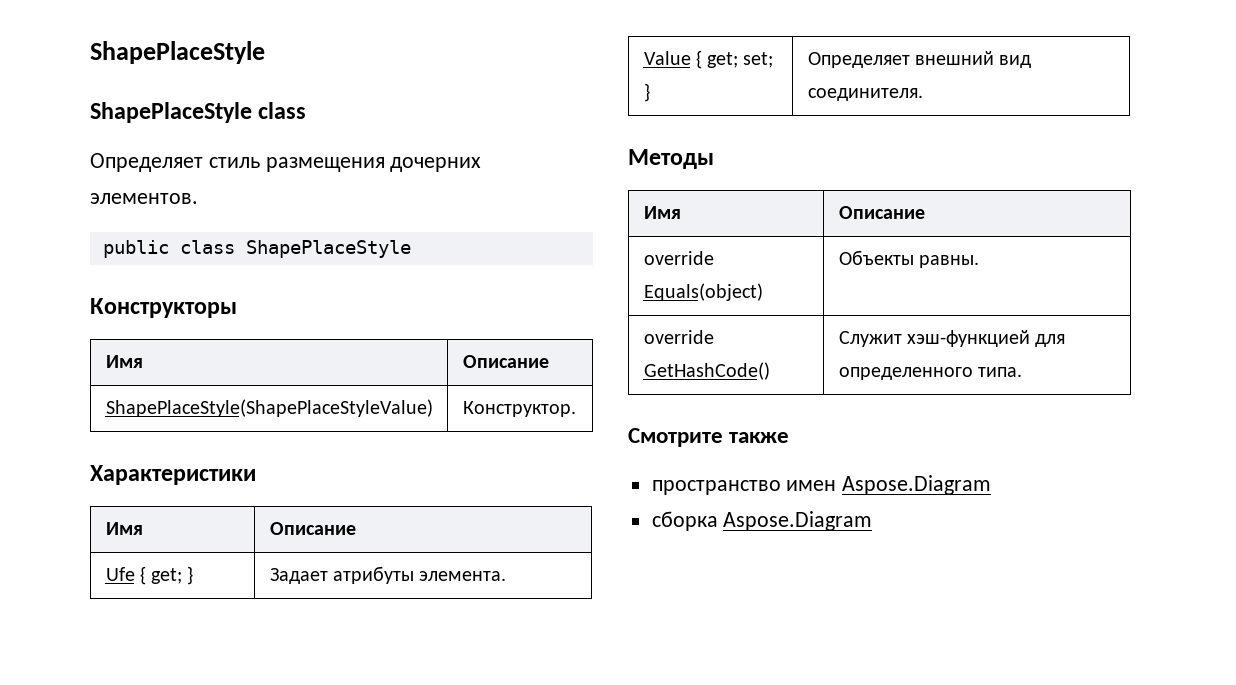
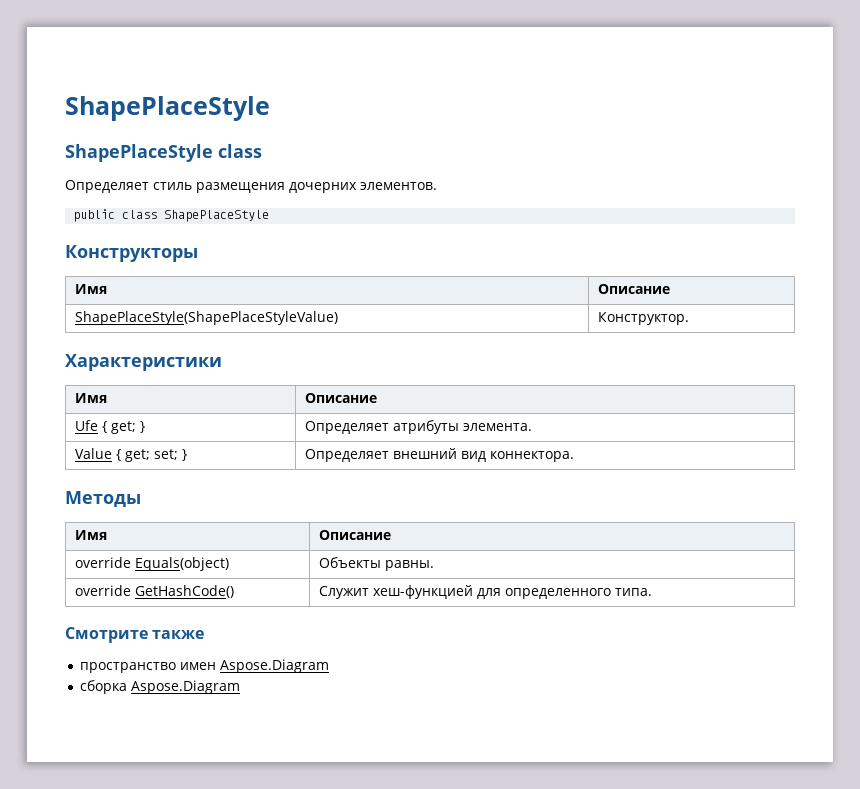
[269,568,328,584] Задает -> [304,421,389,434] Определяет
[807,88,923,101] соединителя. -> [489,451,574,462] коннектора.
[906,330,1030,347] хэш-функцией -> [372,585,473,599] хеш-функцией

